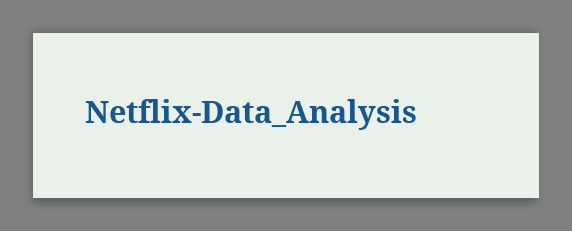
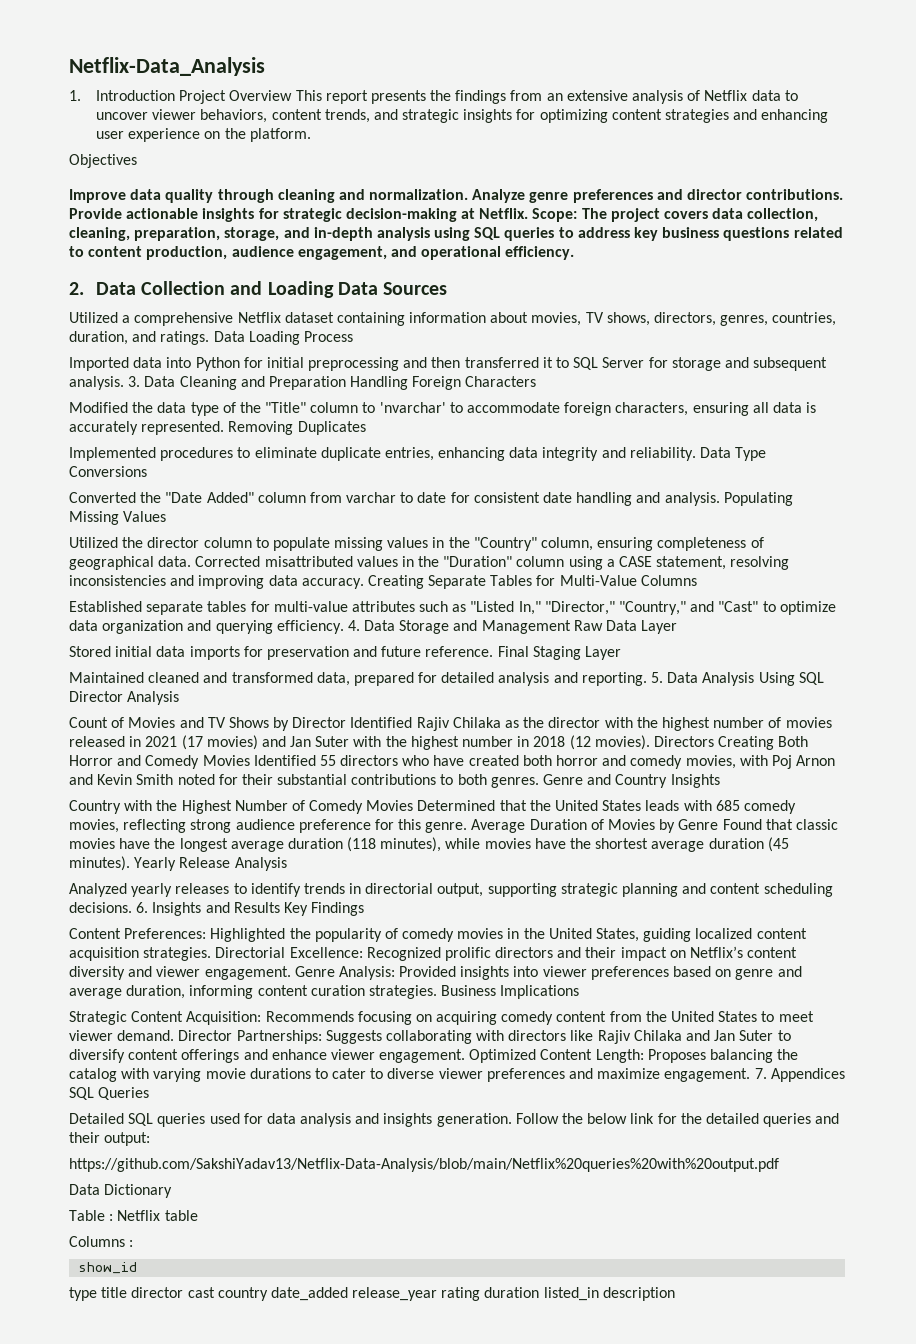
(417, 114) none -> [69,90,798,104] [95,109,829,123] [95,128,311,142] [69,154,137,168] [69,189,844,203] [69,208,819,222] [69,227,843,241] [69,246,575,260] [69,281,448,298] [69,312,837,326] [69,331,353,345] [69,357,828,371] [69,376,537,390] [69,402,817,416] [69,421,366,435] [69,447,767,461] [69,466,147,477] [69,492,793,506] [69,511,167,525] [69,537,764,551] [69,556,790,570] [69,575,697,589] [69,601,836,615] [69,620,678,634] [69,646,622,660] [69,672,824,686] [69,691,180,705] [69,717,832,731] [69,735,809,750] [69,755,836,769] [69,774,720,788] [69,800,796,814] [69,819,838,833] [69,837,789,852] [69,856,287,871] [69,883,833,897] [69,902,365,916] [69,928,807,942] [69,946,798,961] [69,966,802,980] [69,985,580,999] [69,1011,814,1025] [69,1030,791,1044] [69,1049,799,1063] [69,1068,845,1082] [69,1087,150,1100] [69,1113,840,1127] [69,1132,151,1146] [69,1158,779,1172] [69,1184,173,1198] [69,1210,198,1221] [69,1236,134,1247] [78,1262,138,1274] [69,1287,675,1301] // 1. Introduction Project Overview This report presents the findings from an extensive analysis of Netflix data to uncover viewer behaviors, content trends, and strategic insights for optimizing content strategies and enhancing user experience on the platform. // Objectives // Improve data quality through cleaning and normalization. Analyze genre preferences and director contributions. Provide actionable insights for strategic decision-making at Netflix. Scope: The project covers data collection, cleaning, preparation, storage, and in-depth analysis using SQL queries to address key business questions related to content production, audience engagement, and operational efficiency. // 2. Data Collection and Loading Data Sources // Utilized a comprehensive Netflix dataset containing information about movies, TV shows, directors, genres, countries, duration, and ratings. Data Loading Process // Imported data into Python for initial preprocessing and then transferred it to SQL Server for storage and subsequent analysis. 3. Data Cleaning and Preparation Handling Foreign Characters // Modified the data type of the "Title" column to 'nvarchar' to accommodate foreign characters, ensuring all data is accurately represented. Removing Duplicates // Implemented procedures to eliminate duplicate entries, enhancing data integrity and reliability. Data Type Conversions // Converted the "Date Added" column from varchar to date for consistent date handling and analysis. Populating Missing Values // Utilized the director column to populate missing values in the "Country" column, ensuring completeness of geographical data. Corrected misattributed values in the "Duration" column using a CASE statement, resolving inconsistencies and improving data accuracy. Creating Separate Tables for Multi-Value Columns // Established separate tables for multi-value attributes such as "Listed In," "Director," "Country," and "Cast" to optimize data organization and querying efficiency. 4. Data Storage and Management Raw Data Layer // Stored initial data imports for preservation and future reference. Final Staging Layer // Maintained cleaned and transformed data, prepared for detailed analysis and reporting. 5. Data Analysis Using SQL Director Analysis // Count of Movies and TV Shows by Director Identified Rajiv Chilaka as the director with the highest number of movies released in 2021 (17 movies) and Jan Suter with the highest number in 2018 (12 movies). Directors Creating Both Horror and Comedy Movies Identified 55 directors who have created both horror and comedy movies, with Poj Arnon and Kevin Smith noted for their substantial contributions to both genres. Genre and Country Insights // Country with the Highest Number of Comedy Movies Determined that the United States leads with 685 comedy movies, reflecting strong audience preference for this genre. Average Duration of Movies by Genre Found that classic movies have the longest average duration (118 minutes), while movies have the shortest average duration (45 minutes). Yearly Release Analysis // Analyzed yearly releases to identify trends in directorial output, supporting strategic planning and content scheduling decisions. 6. Insights and Results Key Findings // Content Preferences: Highlighted the popularity of comedy movies in the United States, guiding localized content acquisition strategies. Directorial Excellence: Recognized prolific directors and their impact on Netflix’s content diversity and viewer engagement. Genre Analysis: Provided insights into viewer preferences based on genre and average duration, informing content curation strategies. Business Implications // Strategic Content Acquisition: Recommends focusing on acquiring comedy content from the United States to meet viewer demand. Director Partnerships: Suggests collaborating with directors like Rajiv Chilaka and Jan Suter to diversify content offerings and enhance viewer engagement. Optimized Content Length: Proposes balancing the catalog with varying movie durations to cater to diverse viewer preferences and maximize engagement. 7. Appendices SQL Queries // Detailed SQL queries used for data analysis and insights generation. Follow the below link for the detailed queries and their output: // https://github.com/SakshiYadav13/Netflix-Data-Analysis/blob/main/Netflix%20queries%20with%20output.pdf // Data Dictionary // Table : Netflix table // Columns : // show_id // type title director cast country date_added release_year rating duration listed_in description

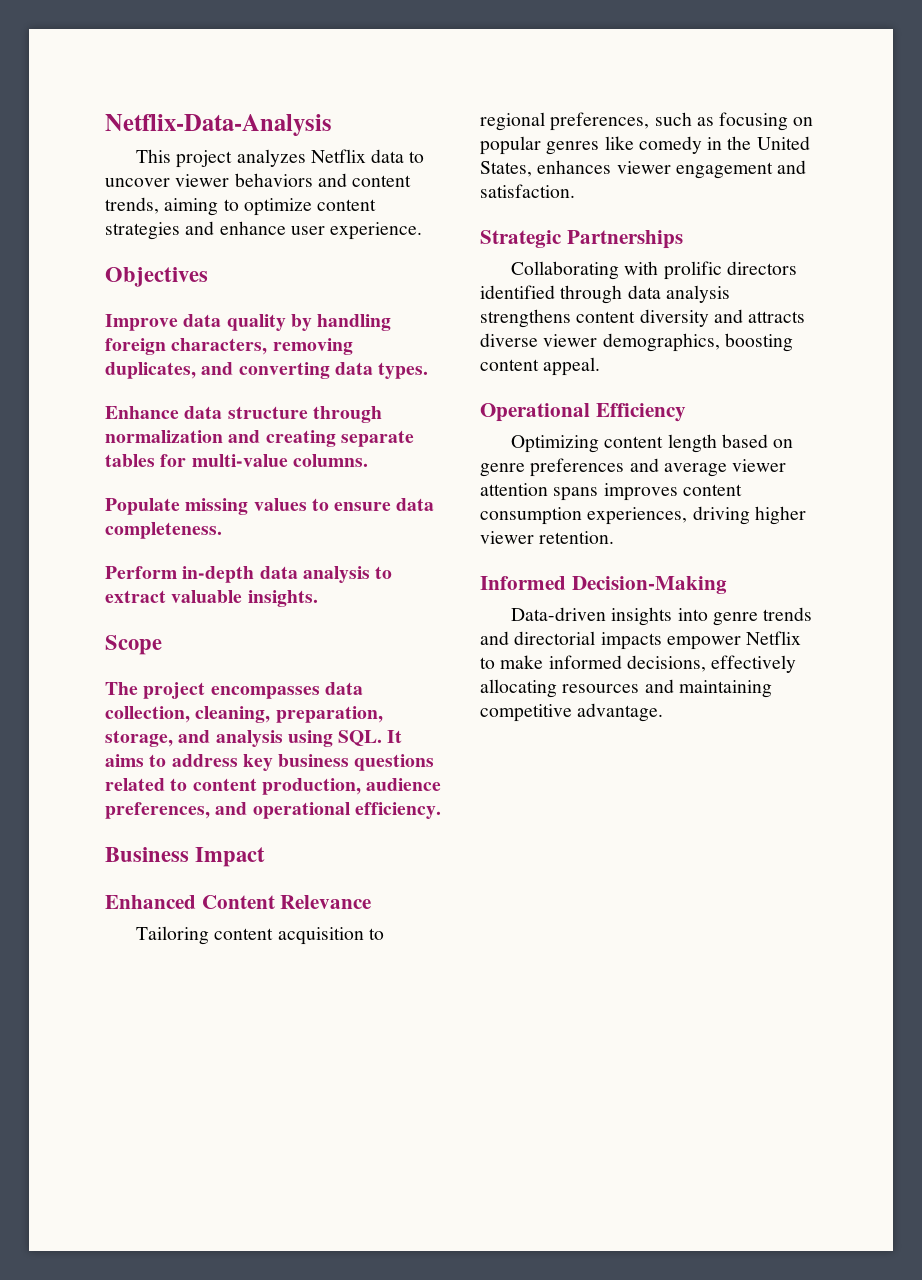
[69,57,265,76] [69,90,701,104] Netflix-Data_Analysis // 1. Introduction Project Overview This report presents the findings from an extensive analysis of -> [105,114,332,136] [136,149,306,168] Netflix-Data-Analysis // This project analyzes
[200,109,829,123] [95,128,311,142] [69,154,137,168] [69,189,844,203] [69,208,578,222] behaviors, content trends, and strategic insights for optimizing content strategies and enhancing user experience on the platform. // Objectives // Improve data quality through cleaning and normalization. Analyze genre preferences and director contributions. Provide actionable insights for strategic decision-making at Netflix. Scope: -> [234,173,412,187] [105,197,377,216] [105,221,423,240] [105,267,208,287] [105,314,392,331] [105,338,353,355] [105,362,429,379] [105,406,382,423] [105,430,414,447] [105,454,368,467] [105,498,435,515] [105,522,222,539] [105,566,393,583] [105,590,318,607] [105,635,162,655] behaviors and content trends, aiming to optimize content strategies and enhance user experience. // Objectives // Improve data quality by handling foreign characters, removing duplicates, and converting data types. // Enhance data structure through normalization and creating separate tables for multi-value columns. // Populate missing values to ensure data completeness. // Perform in-depth data analysis to extract valuable insights. // Scope //
[664,211,709,219] covers -> [210,686,320,699] encompasses
[313,227,373,241] in-depth -> (211, 736) none
[474,227,555,241] SQL queries -> [338,730,403,746] [105,754,144,767] SQL. It aims
[297,246,387,260] engagement, -> [105,802,210,819] preferences,
[69,281,448,298] [69,312,837,326] [69,331,353,345] [69,357,828,371] [69,376,537,390] [69,402,817,416] [69,421,366,435] [69,447,767,461] [69,466,147,477] [69,492,793,506] [69,511,167,525] [69,537,764,551] [69,556,790,570] [69,575,697,589] [69,601,836,615] [69,620,678,634] [69,646,622,660] [69,672,824,686] [69,691,180,705] [69,717,832,731] [69,735,809,750] [69,755,836,769] [69,774,720,788] [69,800,796,814] [69,819,838,833] [69,837,789,852] [69,856,287,871] [69,883,833,897] [69,902,365,916] [69,928,807,942] [69,946,798,961] [69,966,669,980] 2. Data Collection and Loading Data Sources // Utilized a comprehensive Netflix dataset containing information about movies, TV shows, directors, genres, countries, duration, and ratings. Data Loading Process // Imported data into Python for initial preprocessing and then transferred it to SQL Server for storage and subsequent analysis. 3. Data Cleaning and Preparation Handling Foreign Characters // Modified the data type of the "Title" column to 'nvarchar' to accommodate foreign characters, ensuring all data is accurately represented. Removing Duplicates // Implemented procedures to eliminate duplicate entries, enhancing data integrity and reliability. Data Type Conversions // Converted the "Date Added" column from varchar to date for consistent date handling and analysis. Populating Missing Values // Utilized the director column to populate missing values in the "Country" column, ensuring completeness of geographical data. Corrected misattributed values in the "Duration" column using a CASE statement, resolving inconsistencies and improving data accuracy. Creating Separate Tables for Multi-Value Columns // Established separate tables for multi-value attributes such as "Listed In," "Director," "Country," and "Cast" to optimize data organization and querying efficiency. 4. Data Storage and Management Raw Data Layer // Stored initial data imports for preservation and future reference. Final Staging Layer // Maintained cleaned and transformed data, prepared for detailed analysis and reporting. 5. Data Analysis Using SQL Director Analysis // Count of Movies and TV Shows by Director Identified Rajiv Chilaka as the director with the highest number of movies released in 2021 (17 movies) and Jan Suter with the highest number in 2018 (12 movies). Directors Creating Both Horror and Comedy Movies Identified 55 directors who have created both horror and comedy movies, with Poj Arnon and Kevin Smith noted for their substantial contributions to both genres. Genre and Country Insights // Country with the Highest Number of Comedy Movies Determined that the United States leads with 685 comedy movies, reflecting strong audience preference for this genre. Average Duration of Movies by Genre Found that classic movies have the longest average duration (118 minutes), while movies have the shortest average duration (45 minutes). Yearly Release Analysis // Analyzed yearly releases to identify trends in directorial output, supporting strategic planning and content scheduling decisions. 6. Insights and Results Key Findings // Content Preferences: Highlighted the popularity of comedy movies in the United States, guiding localized content acquisition strategies. Directorial Excellence: Recognized prolific directors and their impact on Netflix’s content diversity and viewer engagement. Genre Analysis: Provided insights into viewer preferences -> [105,847,266,867] [105,895,372,909] [136,926,384,945] [480,112,814,131] [480,136,810,155] [480,160,807,179] [480,184,575,198] [480,230,683,249] [511,261,797,280] [480,285,730,304] [480,309,806,328] [480,333,793,352] [480,357,601,376] [480,403,686,422] [511,434,717,453] Business Impact // Enhanced Content Relevance // Tailoring content acquisition to regional preferences, such as focusing on popular genres like comedy in the United States, enhances viewer engagement and satisfaction. // Strategic Partnerships // Collaborating with prolific directors identified through data analysis strengthens content diversity and attracts diverse viewer demographics, boosting content appeal. // Operational Efficiency // Optimizing content length
(774, 974) none -> [530,458,625,477] preferences
[126,985,580,999] [69,1011,814,1025] [69,1030,791,1044] [69,1049,799,1063] [69,1068,845,1082] [69,1087,150,1100] [69,1113,840,1127] [69,1132,151,1146] [69,1158,779,1172] [69,1184,173,1198] [69,1210,198,1221] [69,1236,134,1247] [78,1262,138,1274] [69,1287,675,1301] duration, informing content curation strategies. Business Implications // Strategic Content Acquisition: Recommends focusing on acquiring comedy content from the United States to meet viewer demand. Director Partnerships: Suggests collaborating with directors like Rajiv Chilaka and Jan Suter to diversify content offerings and enhance viewer engagement. Optimized Content Length: Proposes balancing the catalog with varying movie durations to cater to diverse viewer preferences and maximize engagement. 7. Appendices SQL Queries // Detailed SQL queries used for data analysis and insights generation. Follow the below link for the detailed queries and their output: // https://github.com/SakshiYadav13/Netflix-Data-Analysis/blob/main/Netflix%20queries%20with%20output.pdf // Data Dictionary // Table : Netflix table // Columns : // show_id // type title director cast country date_added release_year rating duration listed_in description -> [732,459,787,472] [480,483,742,501] [480,506,806,525] [480,531,615,544] [480,576,727,594] [511,607,813,626] [480,631,802,650] [480,655,797,673] [480,679,772,698] [480,703,664,722] viewer attention spans improves content consumption experiences, driving higher viewer retention. // Informed Decision-Making // Data-driven insights into genre trends and directorial impacts empower Netflix to make informed decisions, effectively allocating resources and maintaining competitive advantage.

